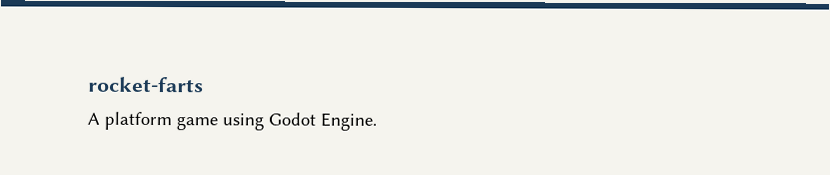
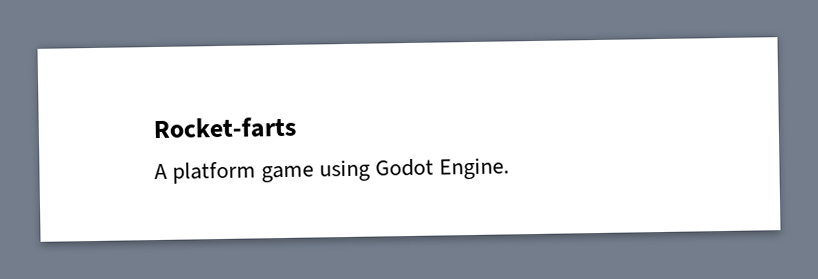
[87,76,204,93] rocket-farts -> [153,116,297,140] Rocket-farts

